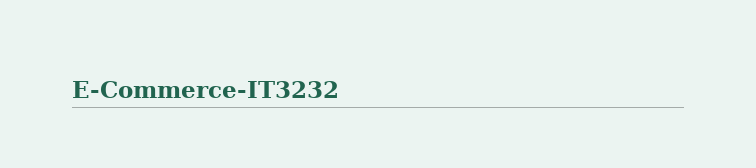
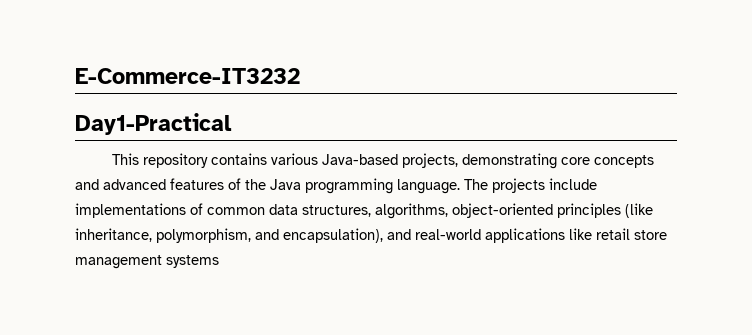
(339, 89) none -> [75,113,232,135] [112,153,655,169] [75,178,597,194] [75,203,653,219] [75,228,667,243] [75,255,219,269] // Day1-Practical // This repository contains various Java-based projects, demonstrating core concepts and advanced features of the Java programming language. The projects include implementations of common data structures, algorithms, object-oriented principles (like inheritance, polymorphism, and encapsulation), and real-world applications like retail store management systems

